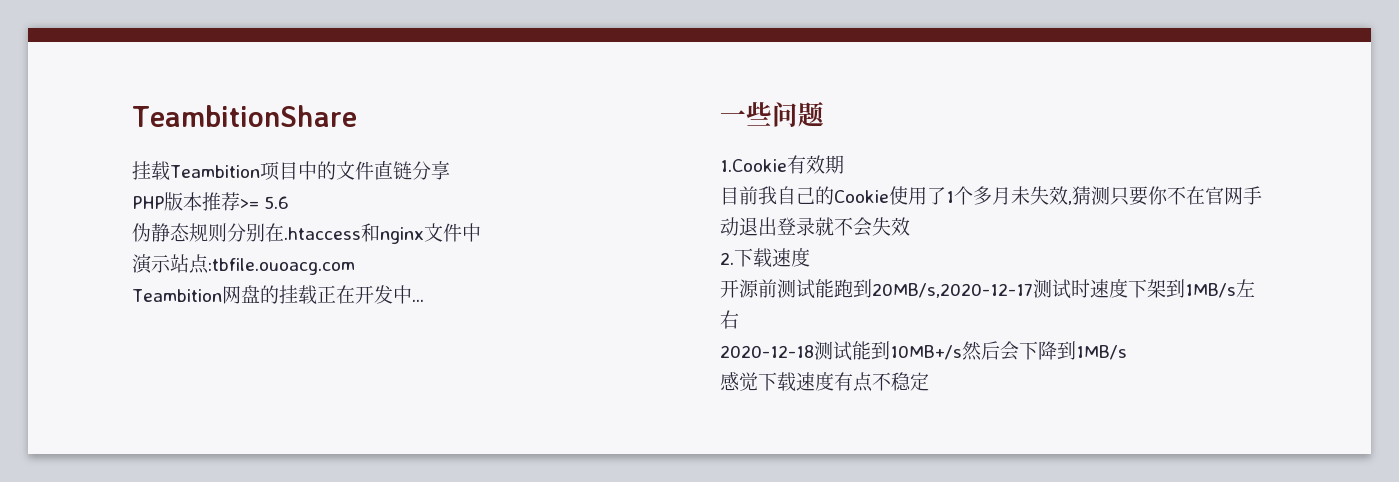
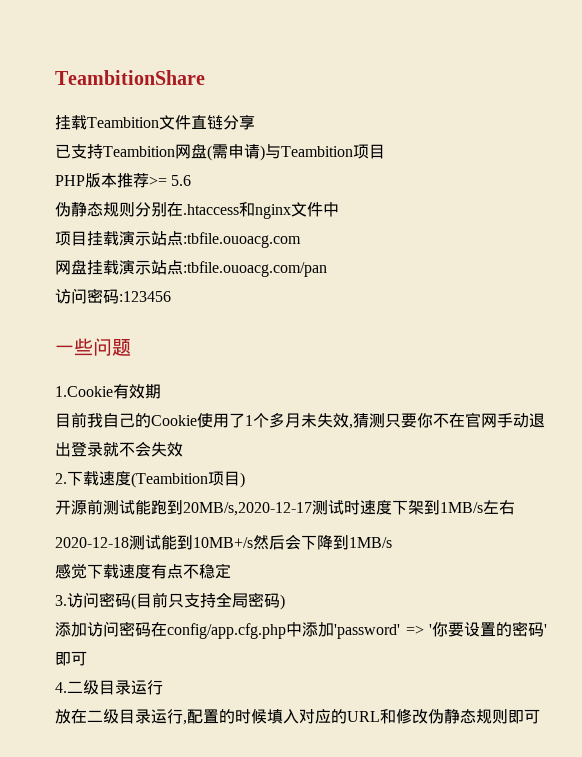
[259,161,336,181] 项目中的 -> (159, 122) none
(450, 170) none -> [55,144,385,161] // 已支持Teambition网盘(需申请)与Teambition项目
(481, 232) none -> [55,231,119,246] 项目挂载
[132,285,424,305] Teambition网盘的挂载正在开发中... -> [55,260,327,277] [55,288,171,304] 网盘挂载演示站点:tbfile.ouoacg.com/pan // 访问密码:123456
(810, 257) none -> [131,471,245,488] (Teambition项目)
(929, 381) none -> [55,592,285,610] [55,621,547,639] [55,651,87,666] [55,680,163,695] [55,708,540,725] // 3.访问密码(目前只支持全局密码) // 添加访问密码在config/app.cfg.php中添加'password' => '你要设置的密码'即可 // 4.二级目录运行 // 放在二级目录运行,配置的时候填入对应的URL和修改伪静态规则即可

